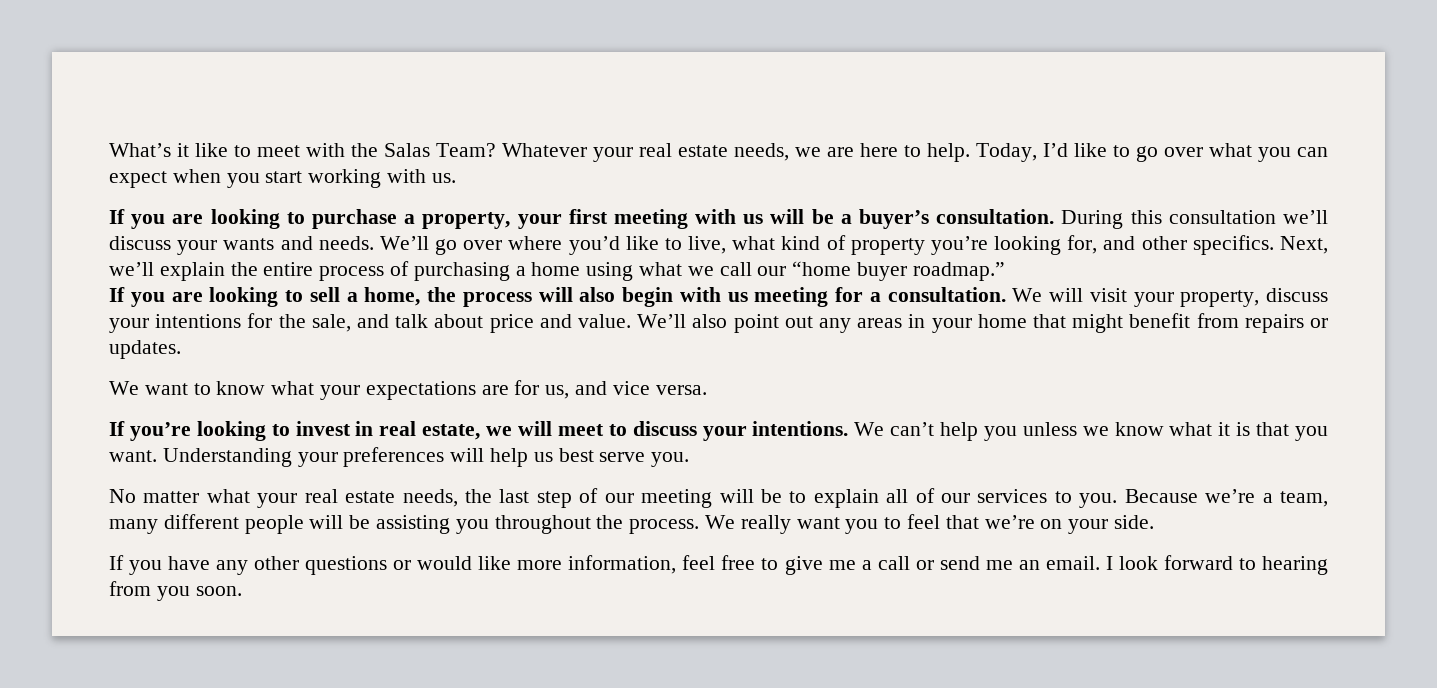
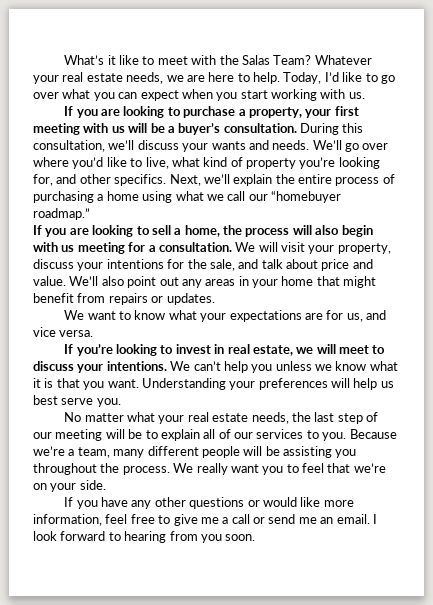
[1168,210,1276,224] consultation -> [33,140,105,152] consultation,
[792,261,908,281] “home buyer -> [271,191,341,203] “homebuyer

